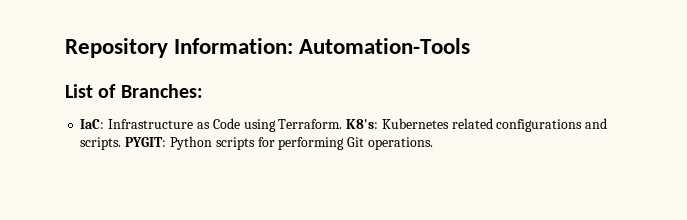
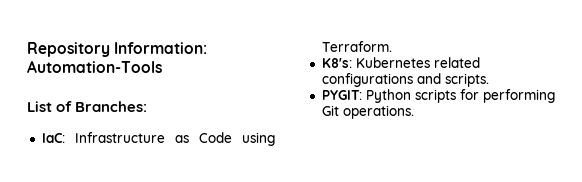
(343, 124) none -> (392, 46) //
(122, 143) none -> (489, 80) //

